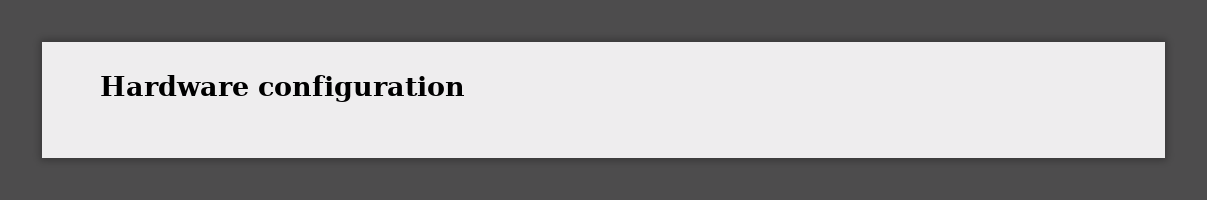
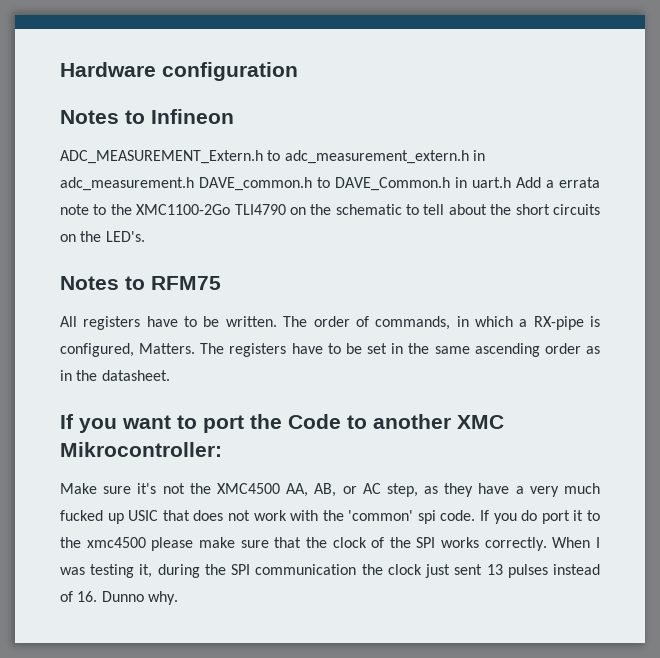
(465, 88) none -> [60,109,234,124] [60,150,485,164] [60,177,600,191] [60,204,601,215] [60,231,145,242] [60,276,221,290] [60,316,600,330] [60,343,600,357] [60,370,170,381] [60,414,504,433] [60,442,222,457] [60,483,600,497] [60,510,600,524] [60,537,601,551] [60,564,600,578] [60,591,178,605] // Notes to Infineon // ADC_MEASUREMENT_Extern.h to adc_measurement_extern.h in adc_measurement.h DAVE_common.h to DAVE_Common.h in uart.h Add a errata note to the XMC1100-2Go TLI4790 on the schematic to tell about the short circuits on the LED's. // Notes to RFM75 // All registers have to be written. The order of commands, in which a RX-pipe is configured, Matters. The registers have to be set in the same ascending order as in the datasheet. // If you want to port the Code to another XMC Mikrocontroller: // Make sure it's not the XMC4500 AA, AB, or AC step, as they have a very much fucked up USIC that does not work with the 'common' spi code. If you do port it to the xmc4500 please make sure that the clock of the SPI works correctly. When I was testing it, during the SPI communication the clock just sent 13 pulses instead of 16. Dunno why.

